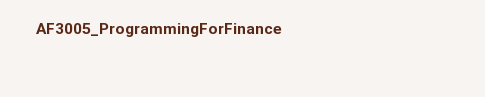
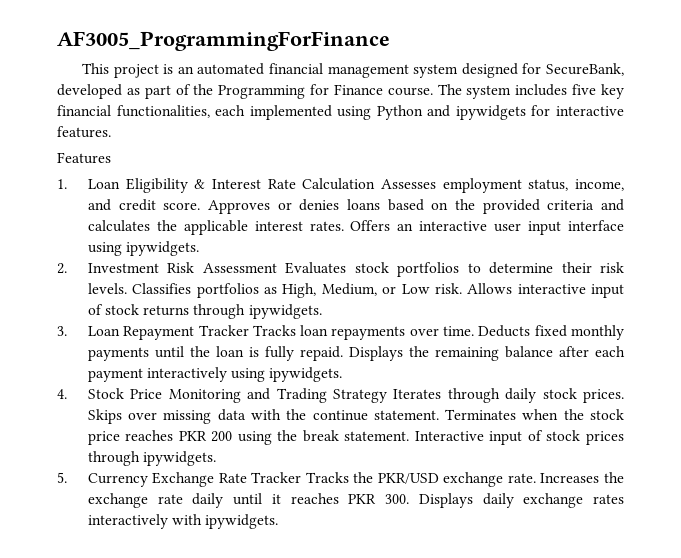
(282, 30) none -> [82,63,624,78] [57,84,625,99] [57,105,624,120] [57,126,111,138] [57,152,111,164] [57,178,624,193] [87,199,624,214] [87,220,624,235] [87,241,200,256] [57,262,624,277] [87,283,624,298] [87,304,322,319] [57,325,624,340] [87,346,625,361] [87,367,343,382] [57,388,624,403] [87,409,624,424] [87,430,624,445] [87,451,217,466] [57,472,624,487] [87,493,624,508] [87,514,279,529] // This project is an automated financial management system designed for SecureBank, developed as part of the Programming for Finance course. The system includes five key financial functionalities, each implemented using Python and ipywidgets for interactive features. // Features // 1. Loan Eligibility & Interest Rate Calculation Assesses employment status, income, and credit score. Approves or denies loans based on the provided criteria and calculates the applicable interest rates. Offers an interactive user input interface using ipywidgets. // 2. Investment Risk Assessment Evaluates stock portfolios to determine their risk levels. Classifies portfolios as High, Medium, or Low risk. Allows interactive input of stock returns through ipywidgets. // 3. Loan Repayment Tracker Tracks loan repayments over time. Deducts fixed monthly payments until the loan is fully repaid. Displays the remaining balance after each payment interactively using ipywidgets. // 4. Stock Price Monitoring and Trading Strategy Iterates through daily stock prices. Skips over missing data with the continue statement. Terminates when the stock price reaches PKR 200 using the break statement. Interactive input of stock prices through ipywidgets. // 5. Currency Exchange Rate Tracker Tracks the PKR/USD exchange rate. Increases the exchange rate daily until it reaches PKR 300. Displays daily exchange rates interactively with ipywidgets.

